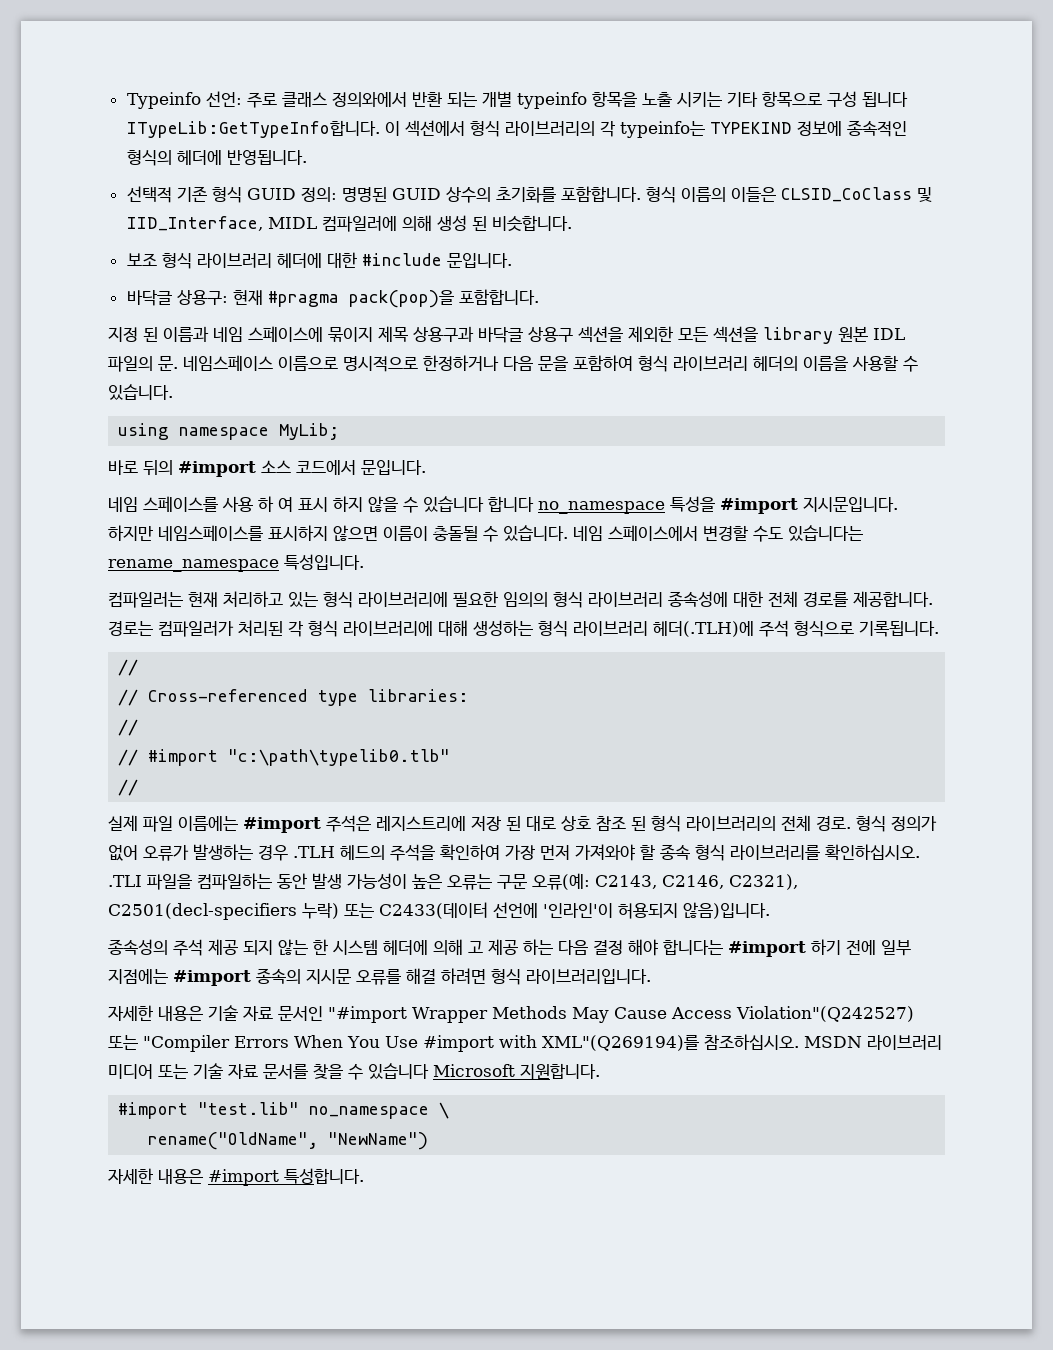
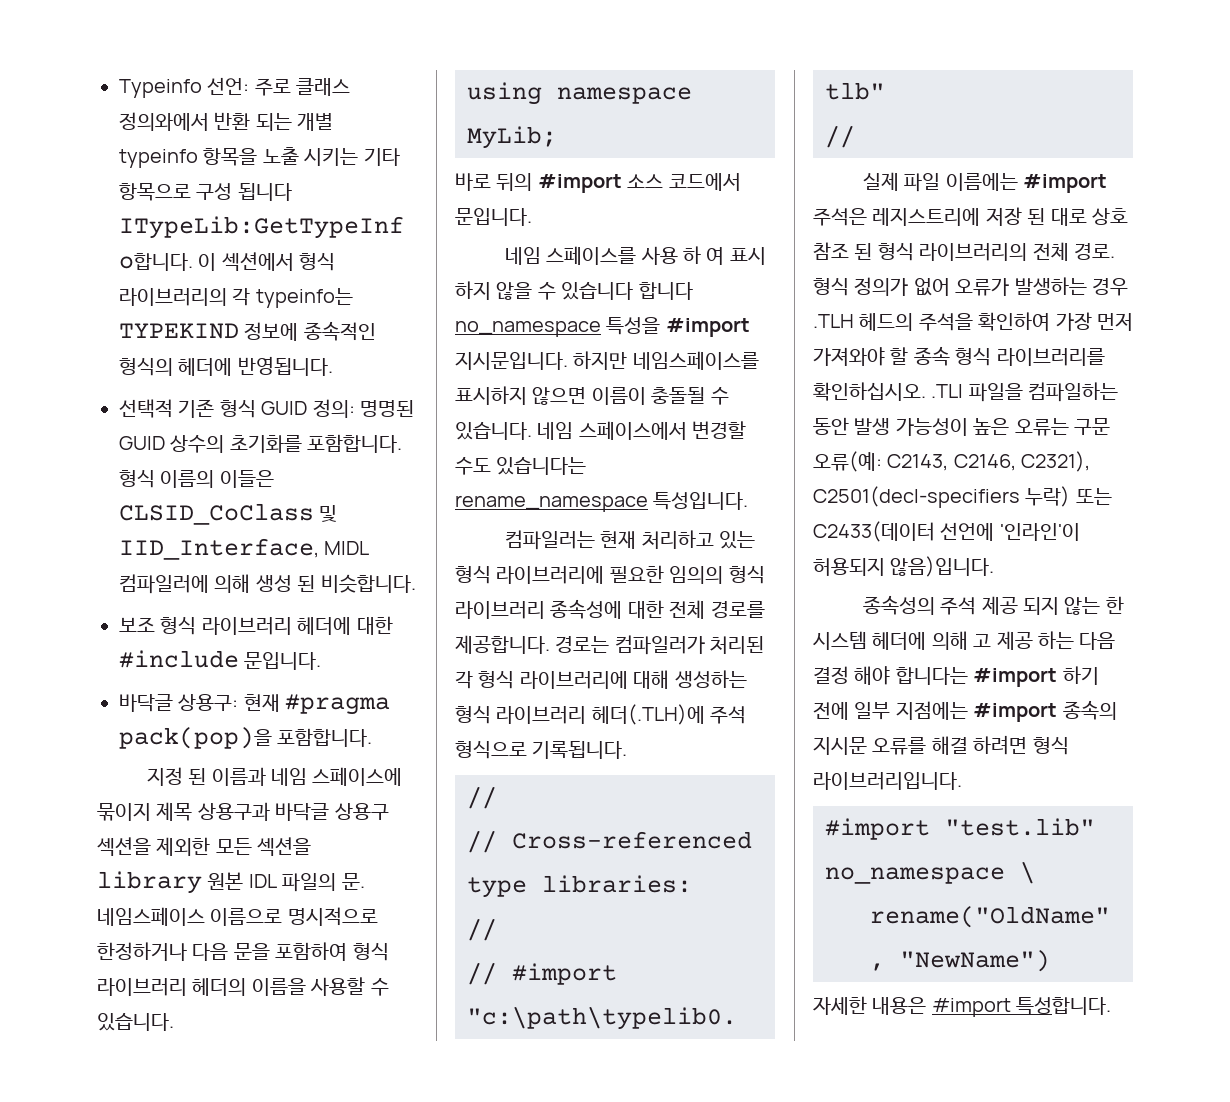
[108,1005,914,1023] [108,1034,942,1052] [108,1063,600,1080] // 자세한 내용은 기술 자료 문서인 "#import Wrapper Methods May Cause Access Violation"(Q242527) 또는 "Compiler Errors When You Use #import with XML"(Q269194)를 참조하십시오. MSDN 라이브러리 미디어 또는 기술 자료 문서를 찾을 수 있습니다 Microsoft 지원합니다. -> (962, 781) none

